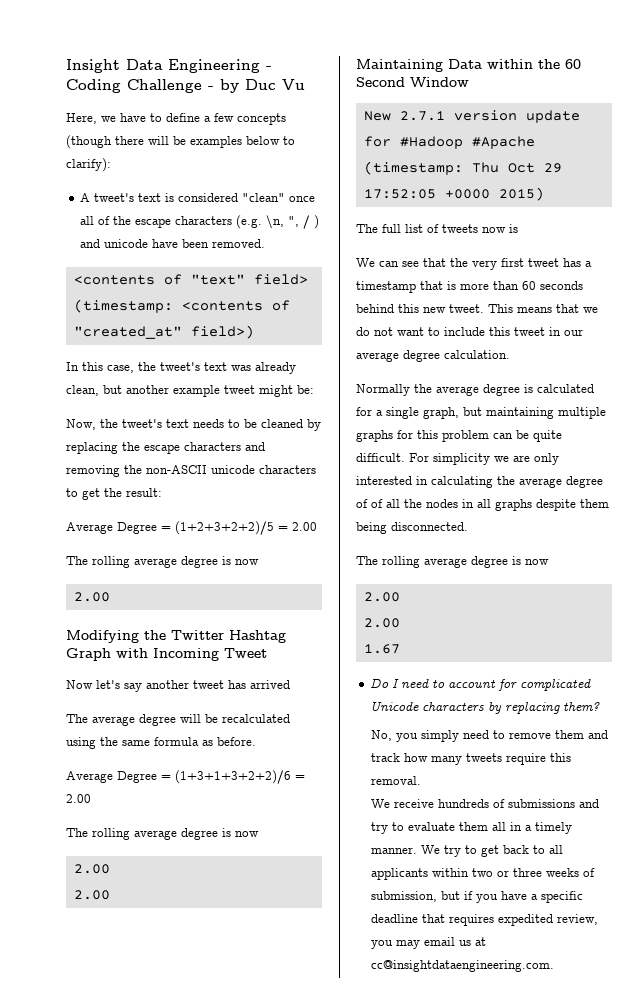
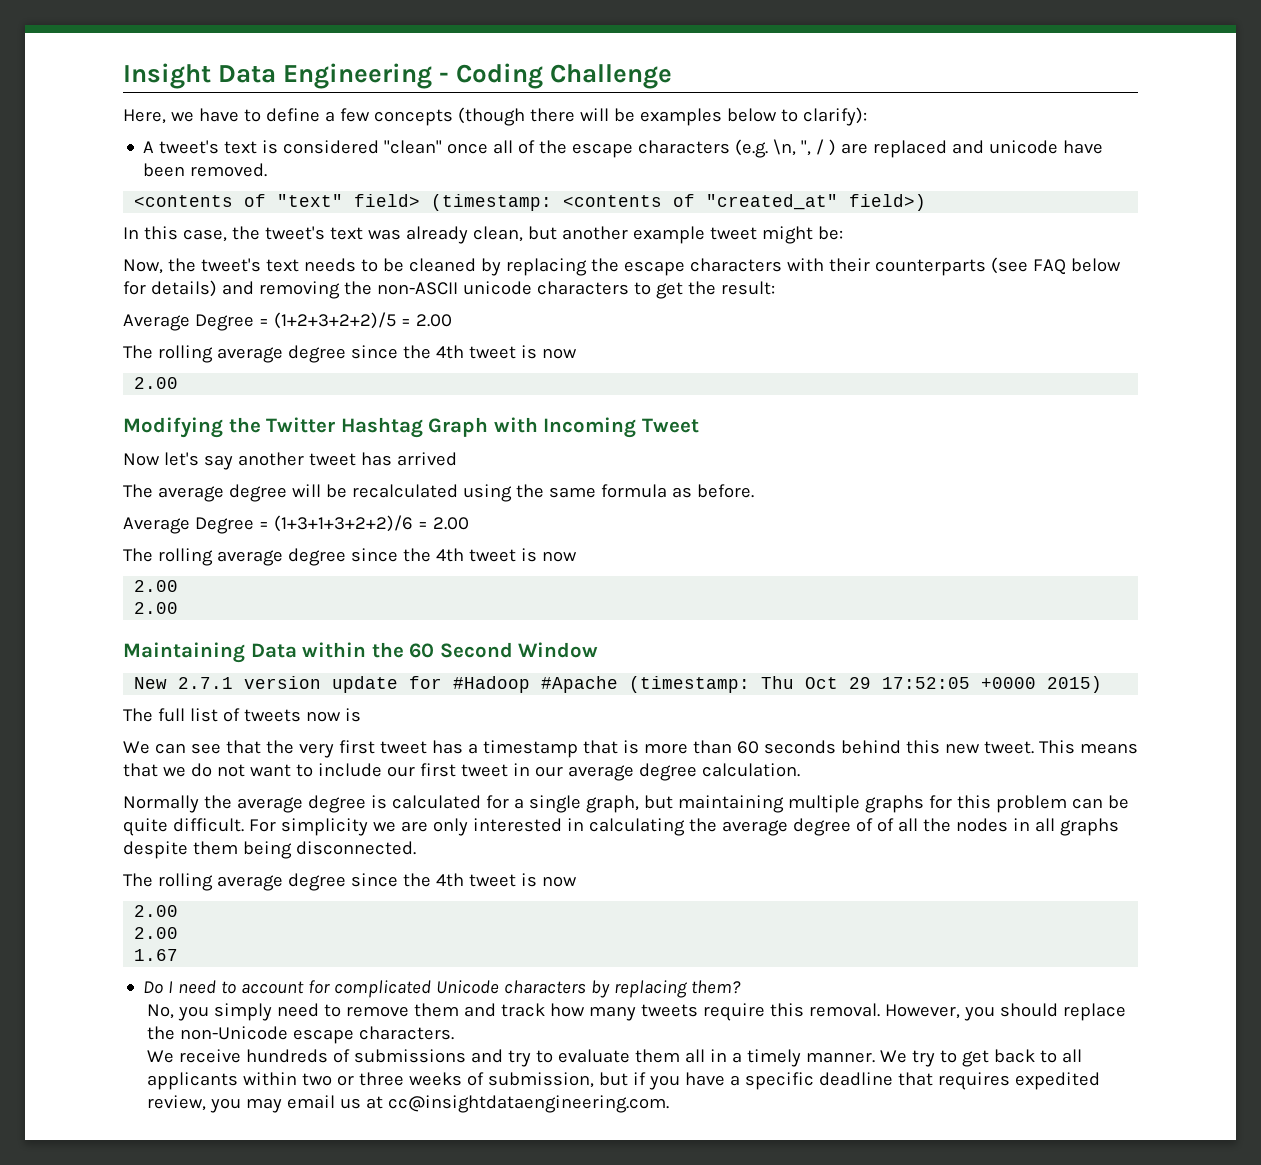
[208,79,305,93] - by Duc Vu -> (673, 76) none
(320, 222) none -> [841,140,948,158] are replaced
(241, 446) none -> [786,257,1121,276] [123,280,217,297] with their counterparts (see FAQ below for details)
(218, 562) none -> [350,345,516,359] since the 4th tweet
(218, 834) none -> [350,548,516,562] since the 4th tweet
[489,327,510,336] this -> [386,763,456,777] our first
(508, 562) none -> [350,873,516,887] since the 4th tweet
(421, 780) none -> [884,1003,1126,1021] [146,1026,454,1044] However, you should replace the non-Unicode escape characters.

